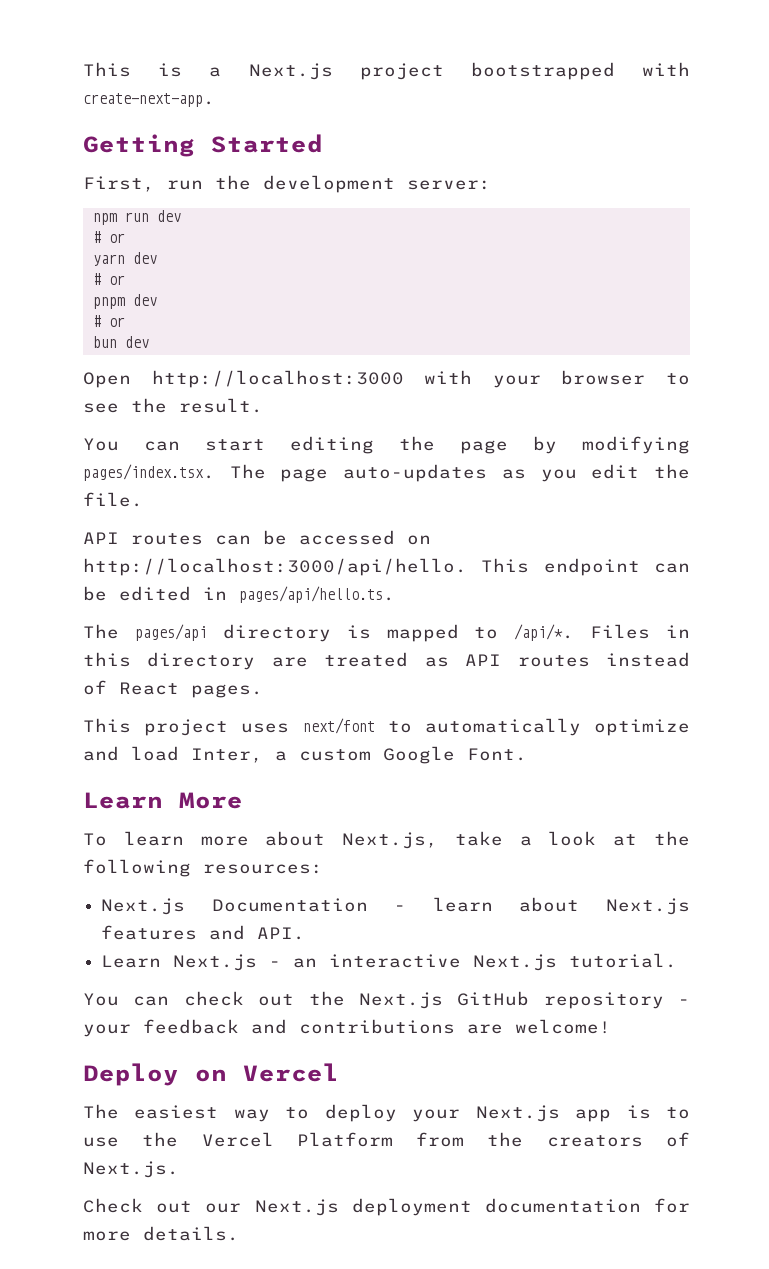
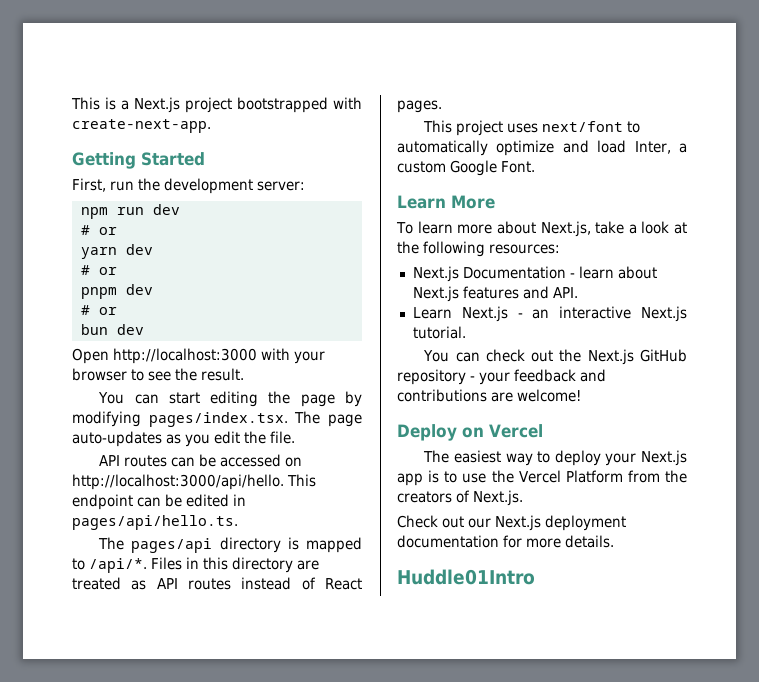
(239, 1233) none -> [397,569,535,585] // Huddle01Intro

